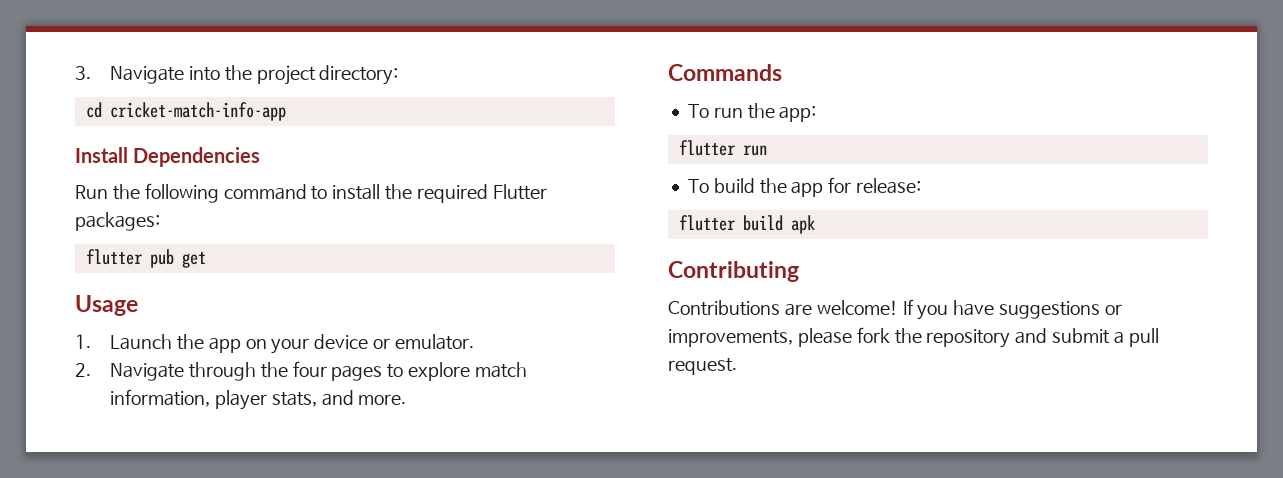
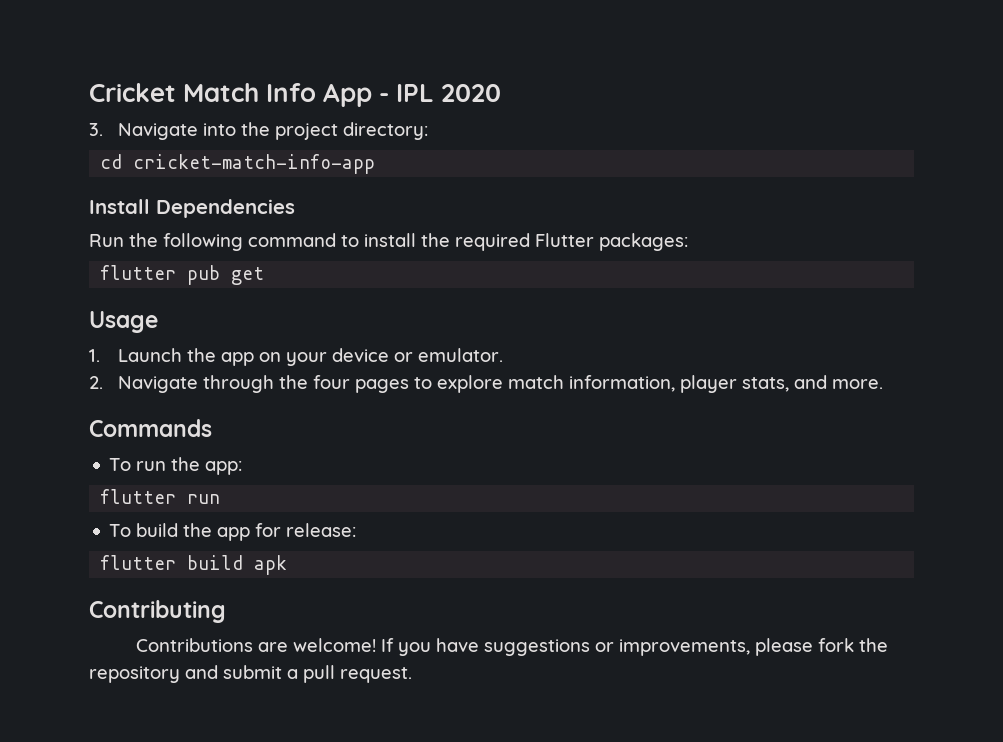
(75, 73) none -> [89,83,502,107] Cricket Match Info App - IPL 2020 //

